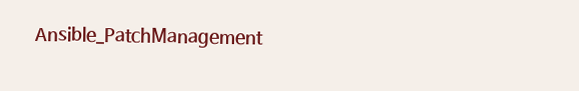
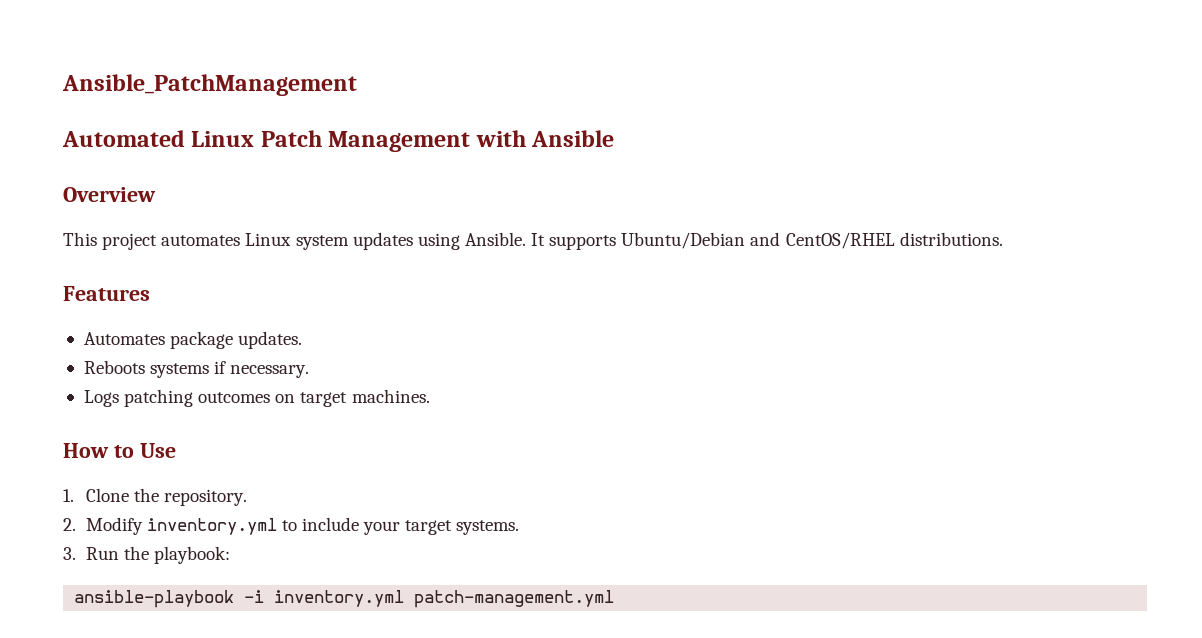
(264, 37) none -> [62,130,615,152] [63,187,156,202] [63,232,1003,250] [63,286,150,301] [83,331,303,349] [83,360,310,378] [83,389,430,407] [63,443,176,458] [63,488,247,506] [63,517,520,535] [63,546,230,564] [74,590,615,608] // Automated Linux Patch Management with Ansible // Overview // This project automates Linux system updates using Ansible. It supports Ubuntu/Debian and CentOS/RHEL distributions. // Features // Automates package updates. // Reboots systems if necessary. // Logs patching outcomes on target machines. // How to Use // 1. Clone the repository. // 2. Modify inventory.yml to include your target systems. // 3. Run the playbook: // ansible-playbook -i inventory.yml patch-management.yml

